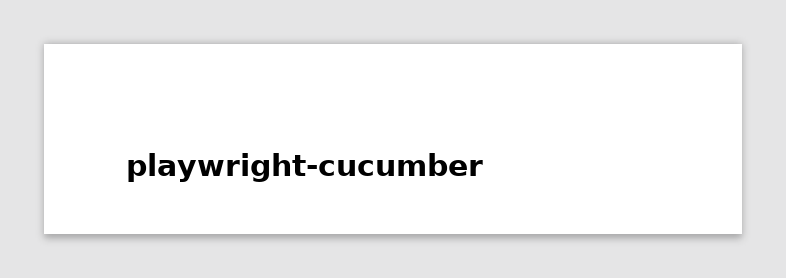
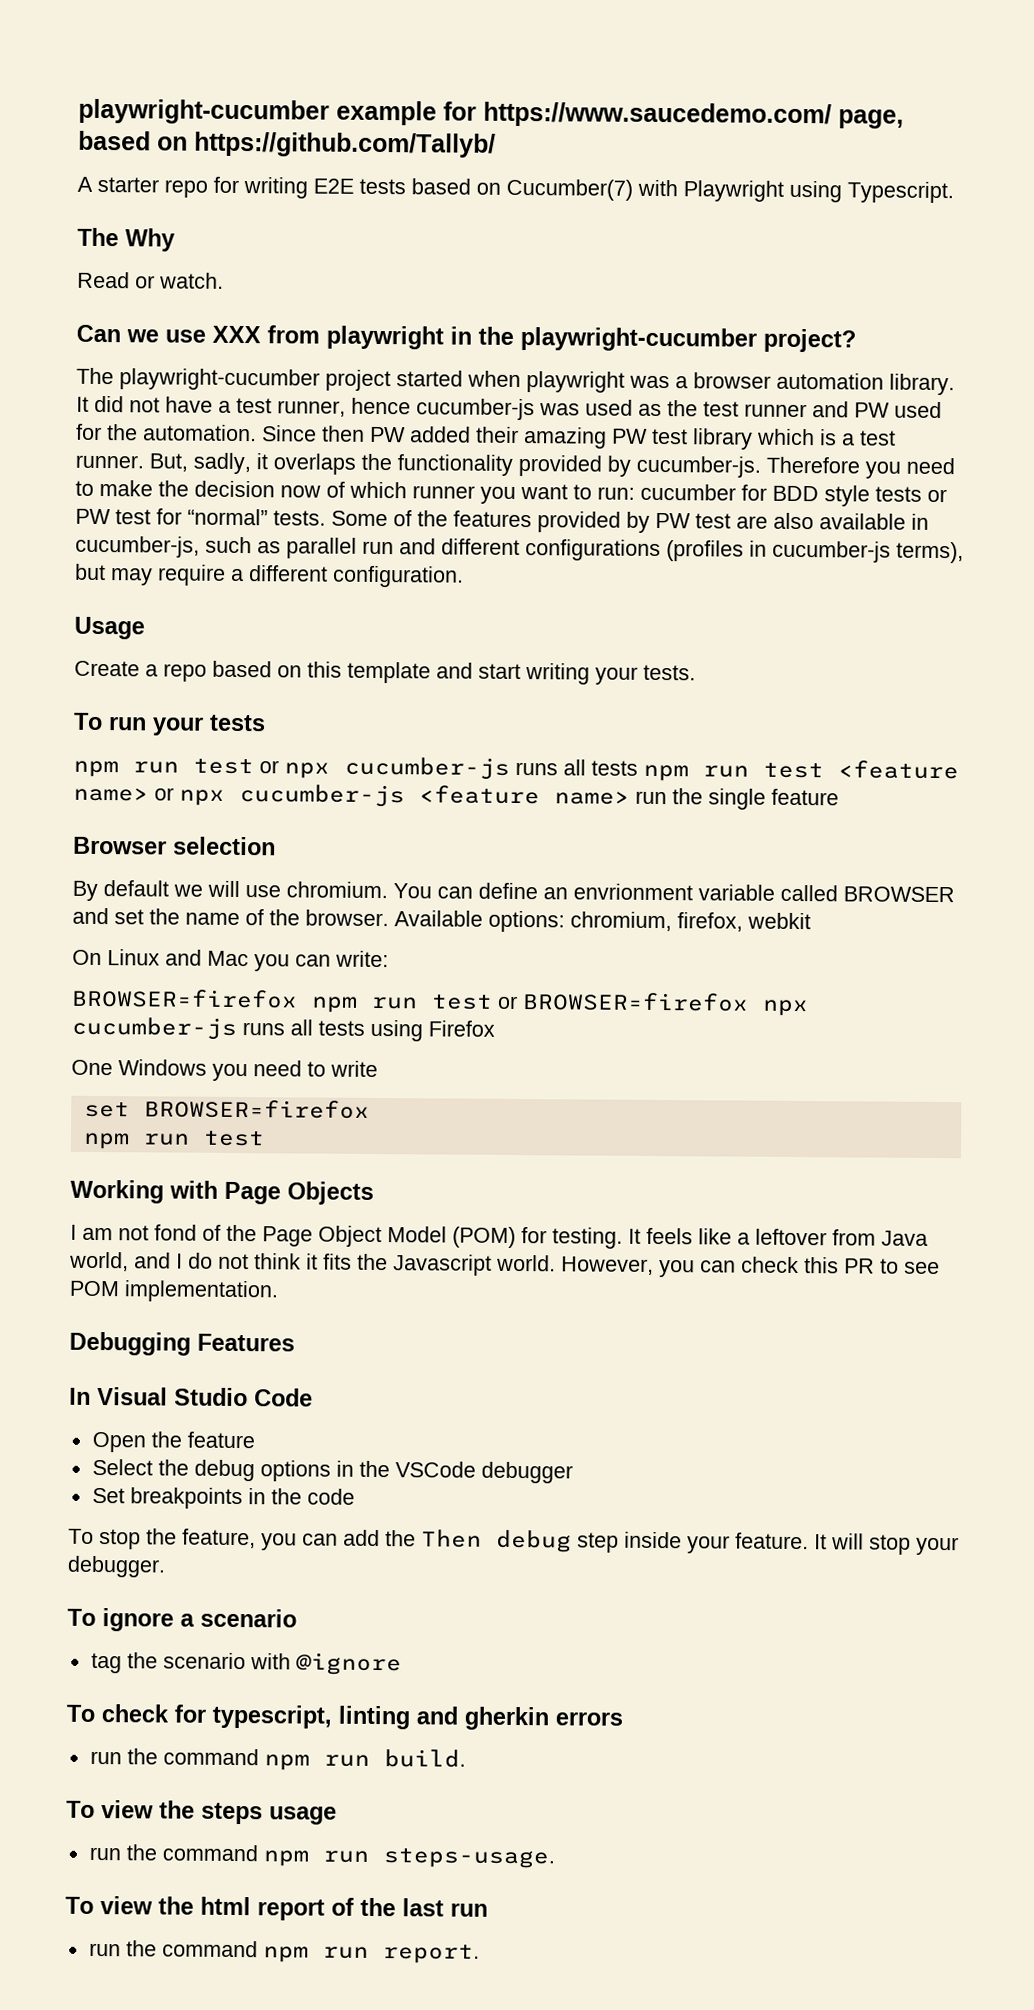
[126,153,483,182] playwright-cucumber -> [78,98,904,129] [78,130,496,158] [77,176,954,204] [77,227,175,252] [77,271,224,289] [76,324,856,353] [76,367,955,396] [76,395,942,421] [76,423,896,450] [75,452,955,479] [75,480,947,507] [75,508,929,533] [75,535,964,564] [75,563,464,588] [74,616,145,640] [74,660,696,685] [73,712,266,736] [73,756,959,782] [73,784,839,810] [73,836,276,856] [72,880,955,903] [72,907,811,933] [72,949,389,972] [71,988,809,1017] [71,1016,495,1042] [71,1059,378,1082] [83,1099,370,1119] [82,1130,265,1150] [70,1179,374,1205] [70,1224,928,1249] [69,1251,940,1278] [69,1280,279,1303] [69,1331,295,1356] [69,1387,313,1407] [91,1431,255,1453] [91,1458,573,1484] [91,1487,355,1510] [68,1528,959,1556] [67,1555,166,1578] [67,1608,297,1632] [90,1652,402,1676] [66,1704,623,1731] [89,1748,466,1771] [66,1800,337,1825] [88,1844,555,1869] [65,1896,488,1921] [88,1940,480,1964] playwright-cucumber example for https://www.saucedemo.com/ page, based on https://github.com/Tallyb/ // A starter repo for writing E2E tests based on Cucumber(7) with Playwright using Typescript. // The Why // Read or watch. // Can we use XXX from playwright in the playwright-cucumber project? // The playwright-cucumber project started when playwright was a browser automation library. It did not have a test runner, hence cucumber-js was used as the test runner and PW used for the automation. Since then PW added their amazing PW test library which is a test runner. But, sadly, it overlaps the functionality provided by cucumber-js. Therefore you need to make the decision now of which runner you want to run: cucumber for BDD style tests or PW test for “normal” tests. Some of the features provided by PW test are also available in cucumber-js, such as parallel run and different configurations (profiles in cucumber-js terms), but may require a different configuration. // Usage // Create a repo based on this template and start writing your tests. // To run your tests // npm run test or npx cucumber-js runs all tests npm run test <feature name> or npx cucumber-js <feature name> run the single feature // Browser selection // By default we will use chromium. You can define an envrionment variable called BROWSER and set the name of the browser. Available options: chromium, firefox, webkit // On Linux and Mac you can write: // BROWSER=firefox npm run test or BROWSER=firefox npx cucumber-js runs all tests using Firefox // One Windows you need to write // set BROWSER=firefox // npm run test // Working with Page Objects // I am not fond of the Page Object Model (POM) for testing. It feels like a leftover from Java world, and I do not think it fits the Javascript world. However, you can check this PR to see POM implementation. // Debugging Features // In Visual Studio Code // Open the feature // Select the debug options in the VSCode debugger // Set breakpoints in the code // To stop the feature, you can add the Then debug step inside your feature. It will stop your debugger. // To ignore a scenario // tag the scenario with @ignore // To check for typescript, linting and gherkin errors // run the command npm run build. // To view the steps usage // run the command npm run steps-usage. // To view the html report of the last run // run the command npm run report.

